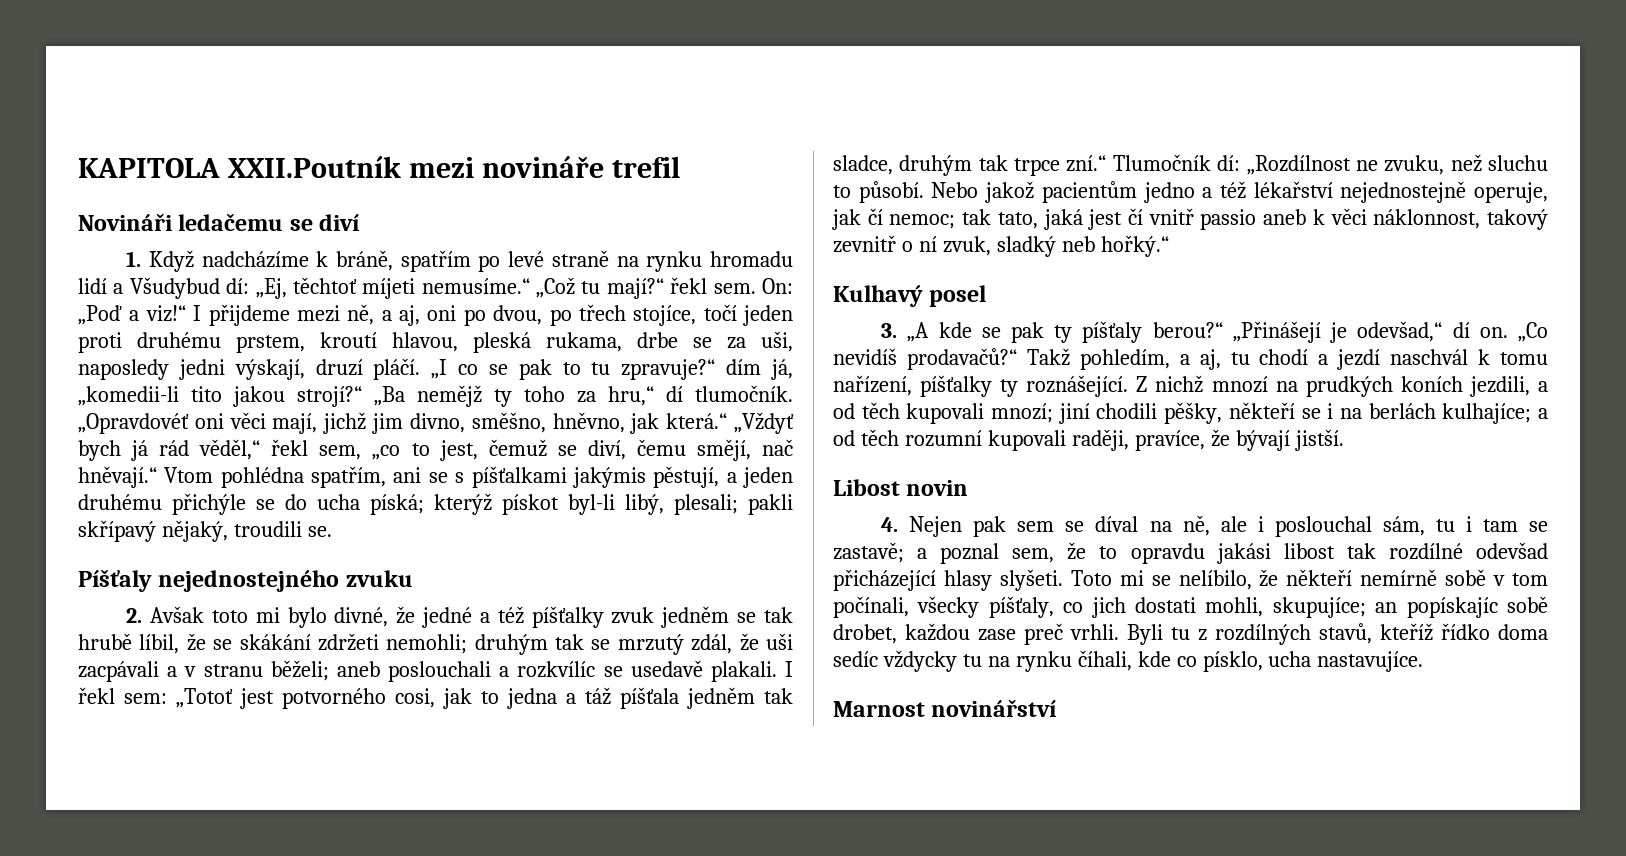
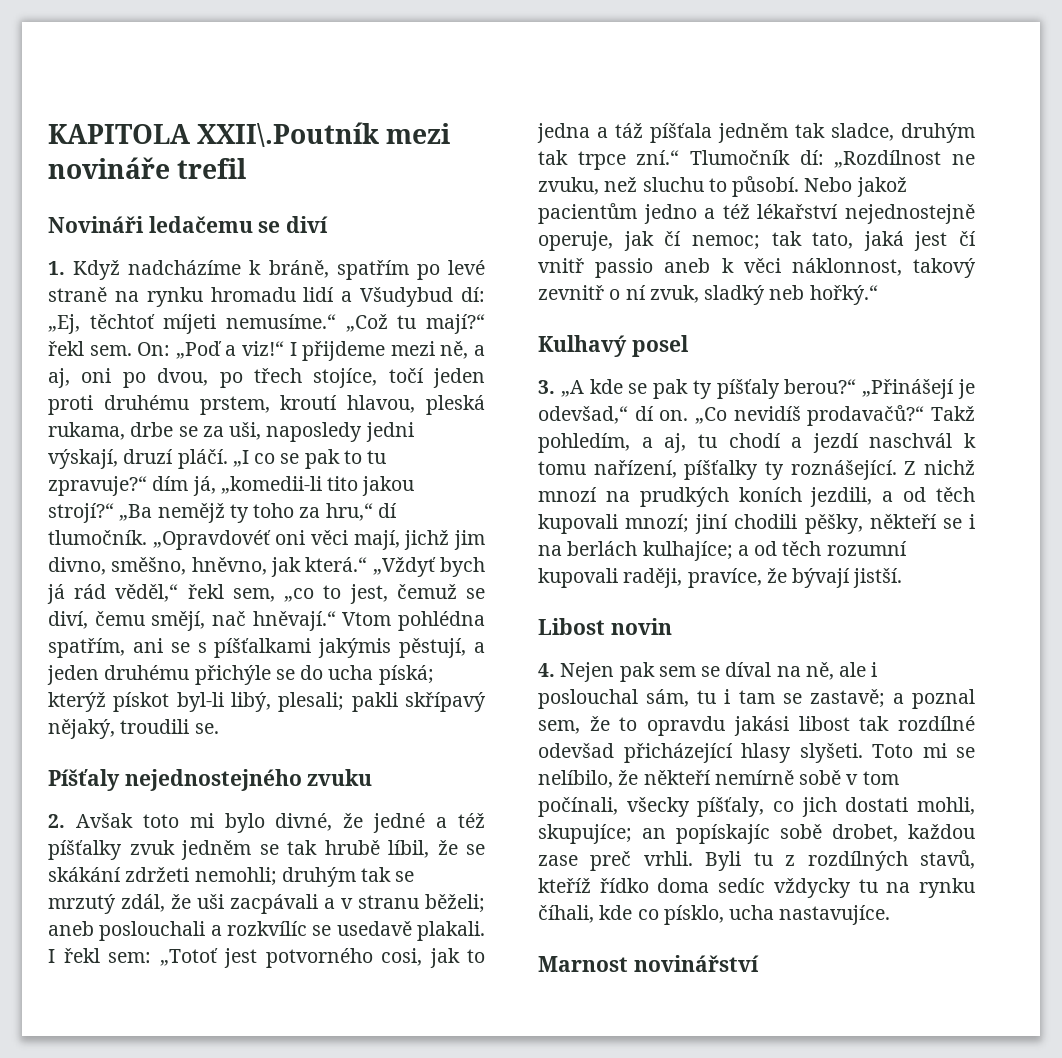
[228,156,402,178] XXII.Poutník -> [197,122,380,147] XXII\.Poutník

